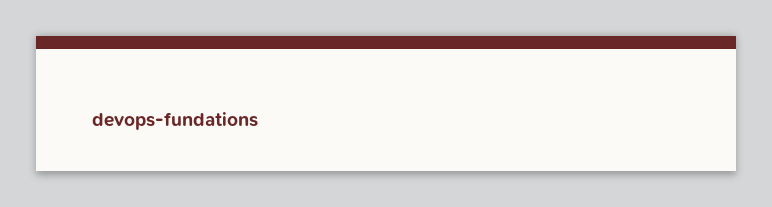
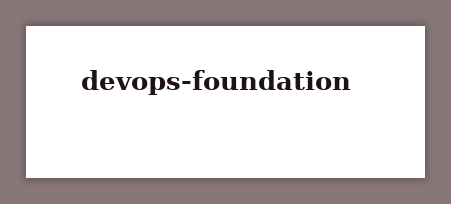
[92,112,258,130] devops-fundations -> [81,70,351,95] devops-foundation

